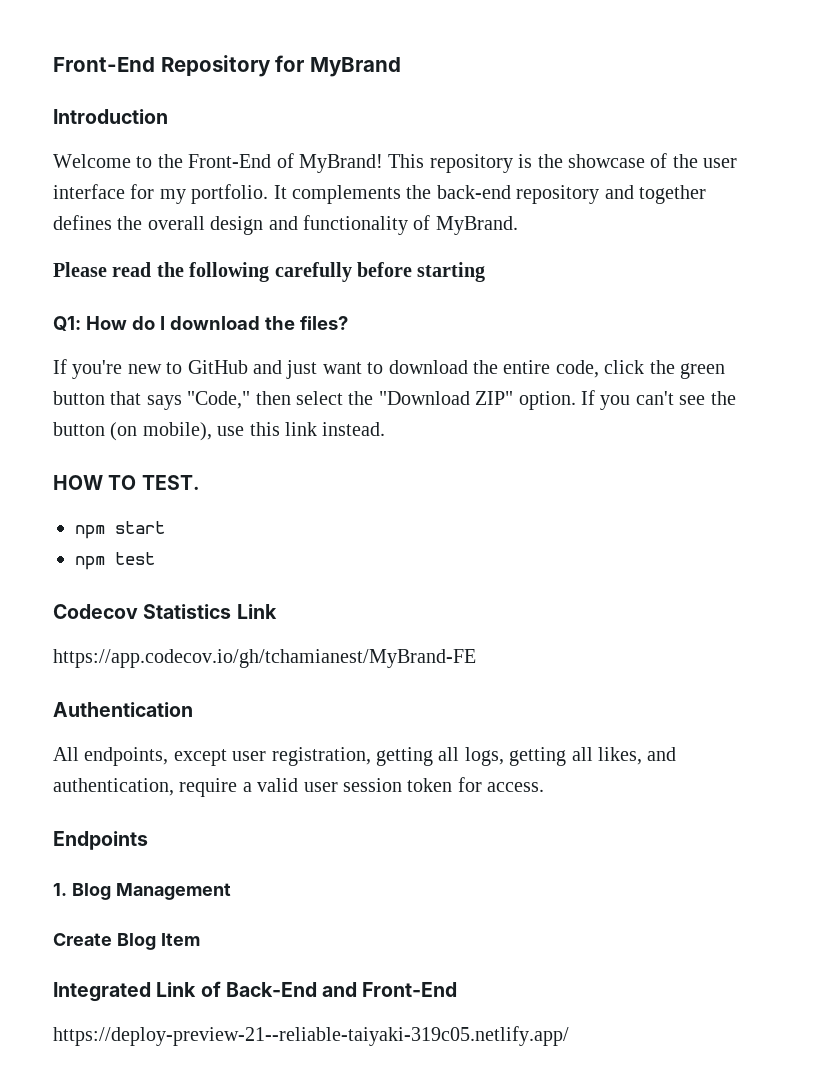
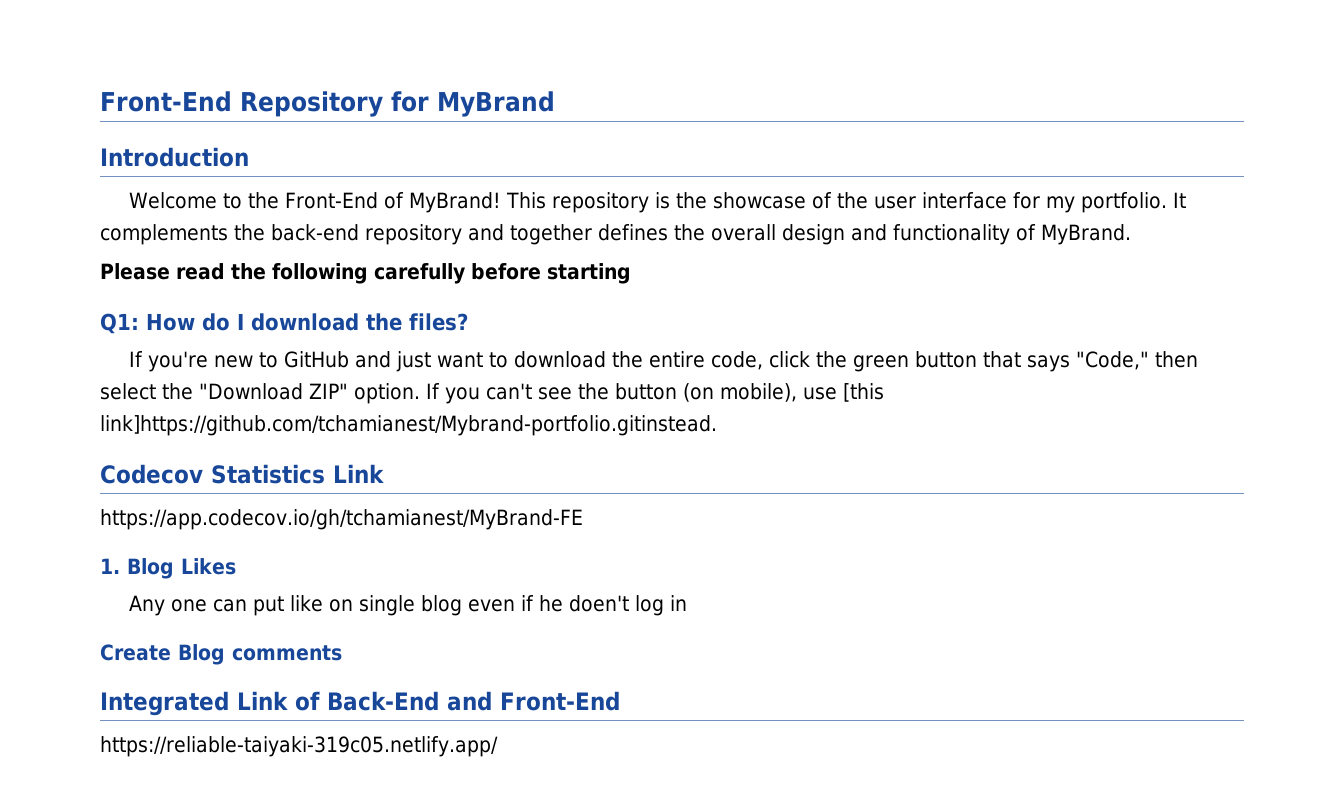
[249,422,386,436] [53,475,200,490] [75,521,165,539] [75,552,155,570] [53,604,277,619] [53,649,476,668] [53,702,193,717] [53,747,677,766] [53,777,545,797] [53,831,148,850] [53,883,231,900] this link instead. // HOW TO TEST. // npm start // npm test // Codecov Statistics Link // https://app.codecov.io/gh/tchamianest/MyBrand-FE // Authentication // All endpoints, except user registration, getting all logs, getting all likes, and authentication, require a valid user session token for access. // Endpoints // 1. Blog Management -> [843,383,884,402] [100,415,717,436] [100,464,384,484] [100,509,583,530] [100,558,236,579] [129,595,688,616] [this link]https://github.com/tchamianest/Mybrand-portfolio.gitinstead. // Codecov Statistics Link // https://app.codecov.io/gh/tchamianest/MyBrand-FE // 1. Blog Likes // Any one can put like on single blog even if he doen't log in
[160,933,200,946] Item -> [232,645,342,661] comments
[53,1026,569,1046] https://deploy-preview-21--reliable-taiyaki-319c05.netlify.app/ -> [100,736,498,757] https://reliable-taiyaki-319c05.netlify.app/

